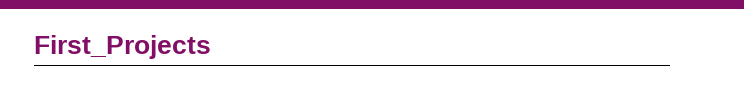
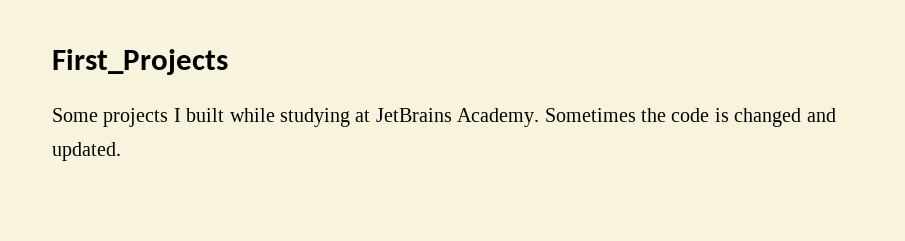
(211, 47) none -> [52,108,836,127] [52,142,121,161] // Some projects I built while studying at JetBrains Academy. Sometimes the code is changed and updated.

